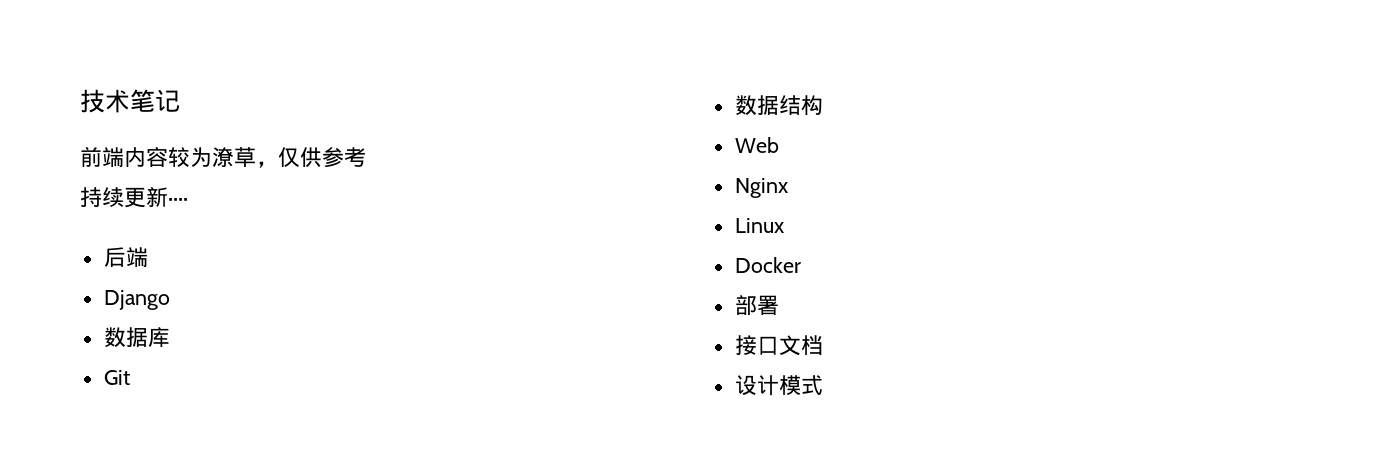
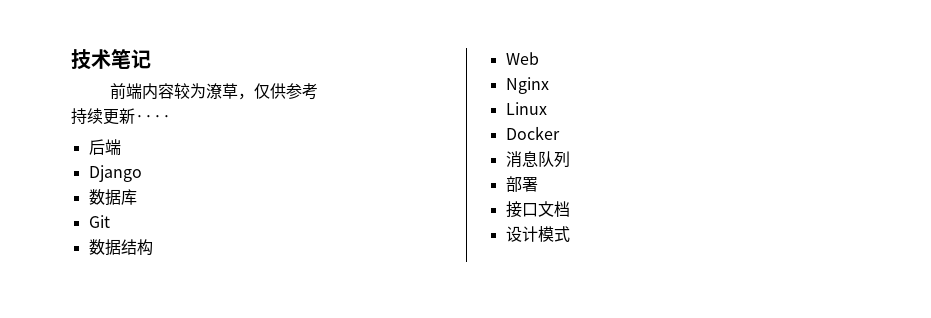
(801, 265) none -> [505,151,570,168] // 消息队列

